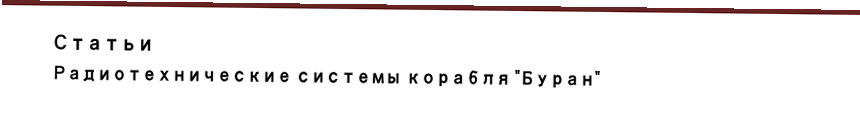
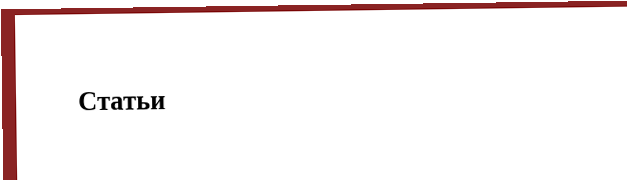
[51,65,601,88] // Радиотехнические системы корабля "Буран" -> (166, 101) none

